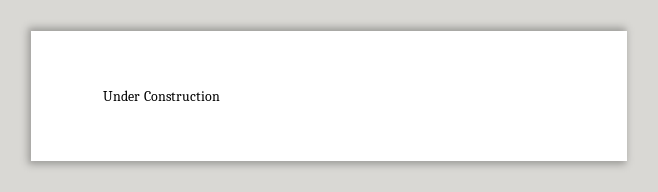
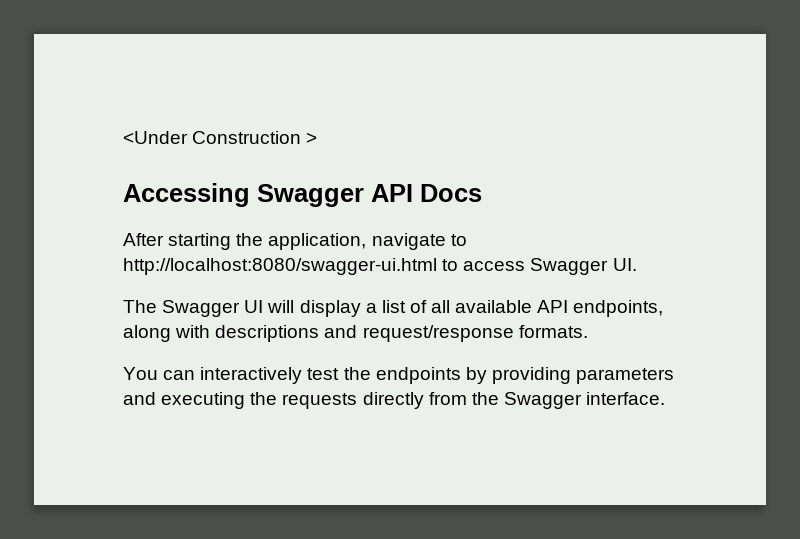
[103,90,220,101] Under Construction -> [123,131,318,144] [123,183,482,207] [123,233,467,250] [123,258,637,275] [123,300,664,317] [123,325,588,342] [123,367,675,384] [123,392,666,409] <Under Construction > // Accessing Swagger API Docs // After starting the application, navigate to http://localhost:8080/swagger-ui.html to access Swagger UI. // The Swagger UI will display a list of all available API endpoints, along with descriptions and request/response formats. // You can interactively test the endpoints by providing parameters and executing the requests directly from the Swagger interface.

